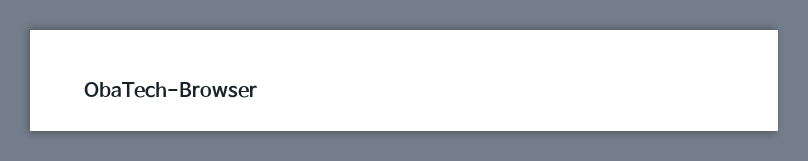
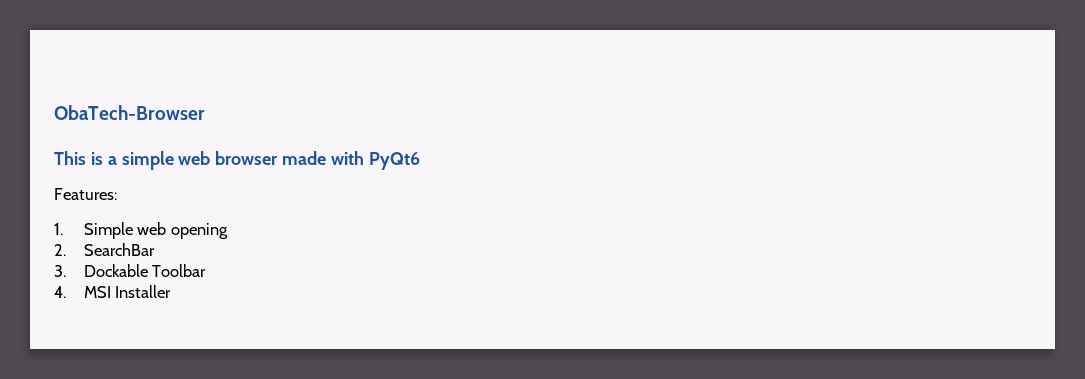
(257, 90) none -> [54,151,420,170] [54,188,117,200] [54,222,228,239] [54,243,155,256] [54,264,207,277] [54,285,172,298] // This is a simple web browser made with PyQt6 // Features: // 1. Simple web opening // 2. SearchBar // 3. Dockable Toolbar // 4. MSI Installer

